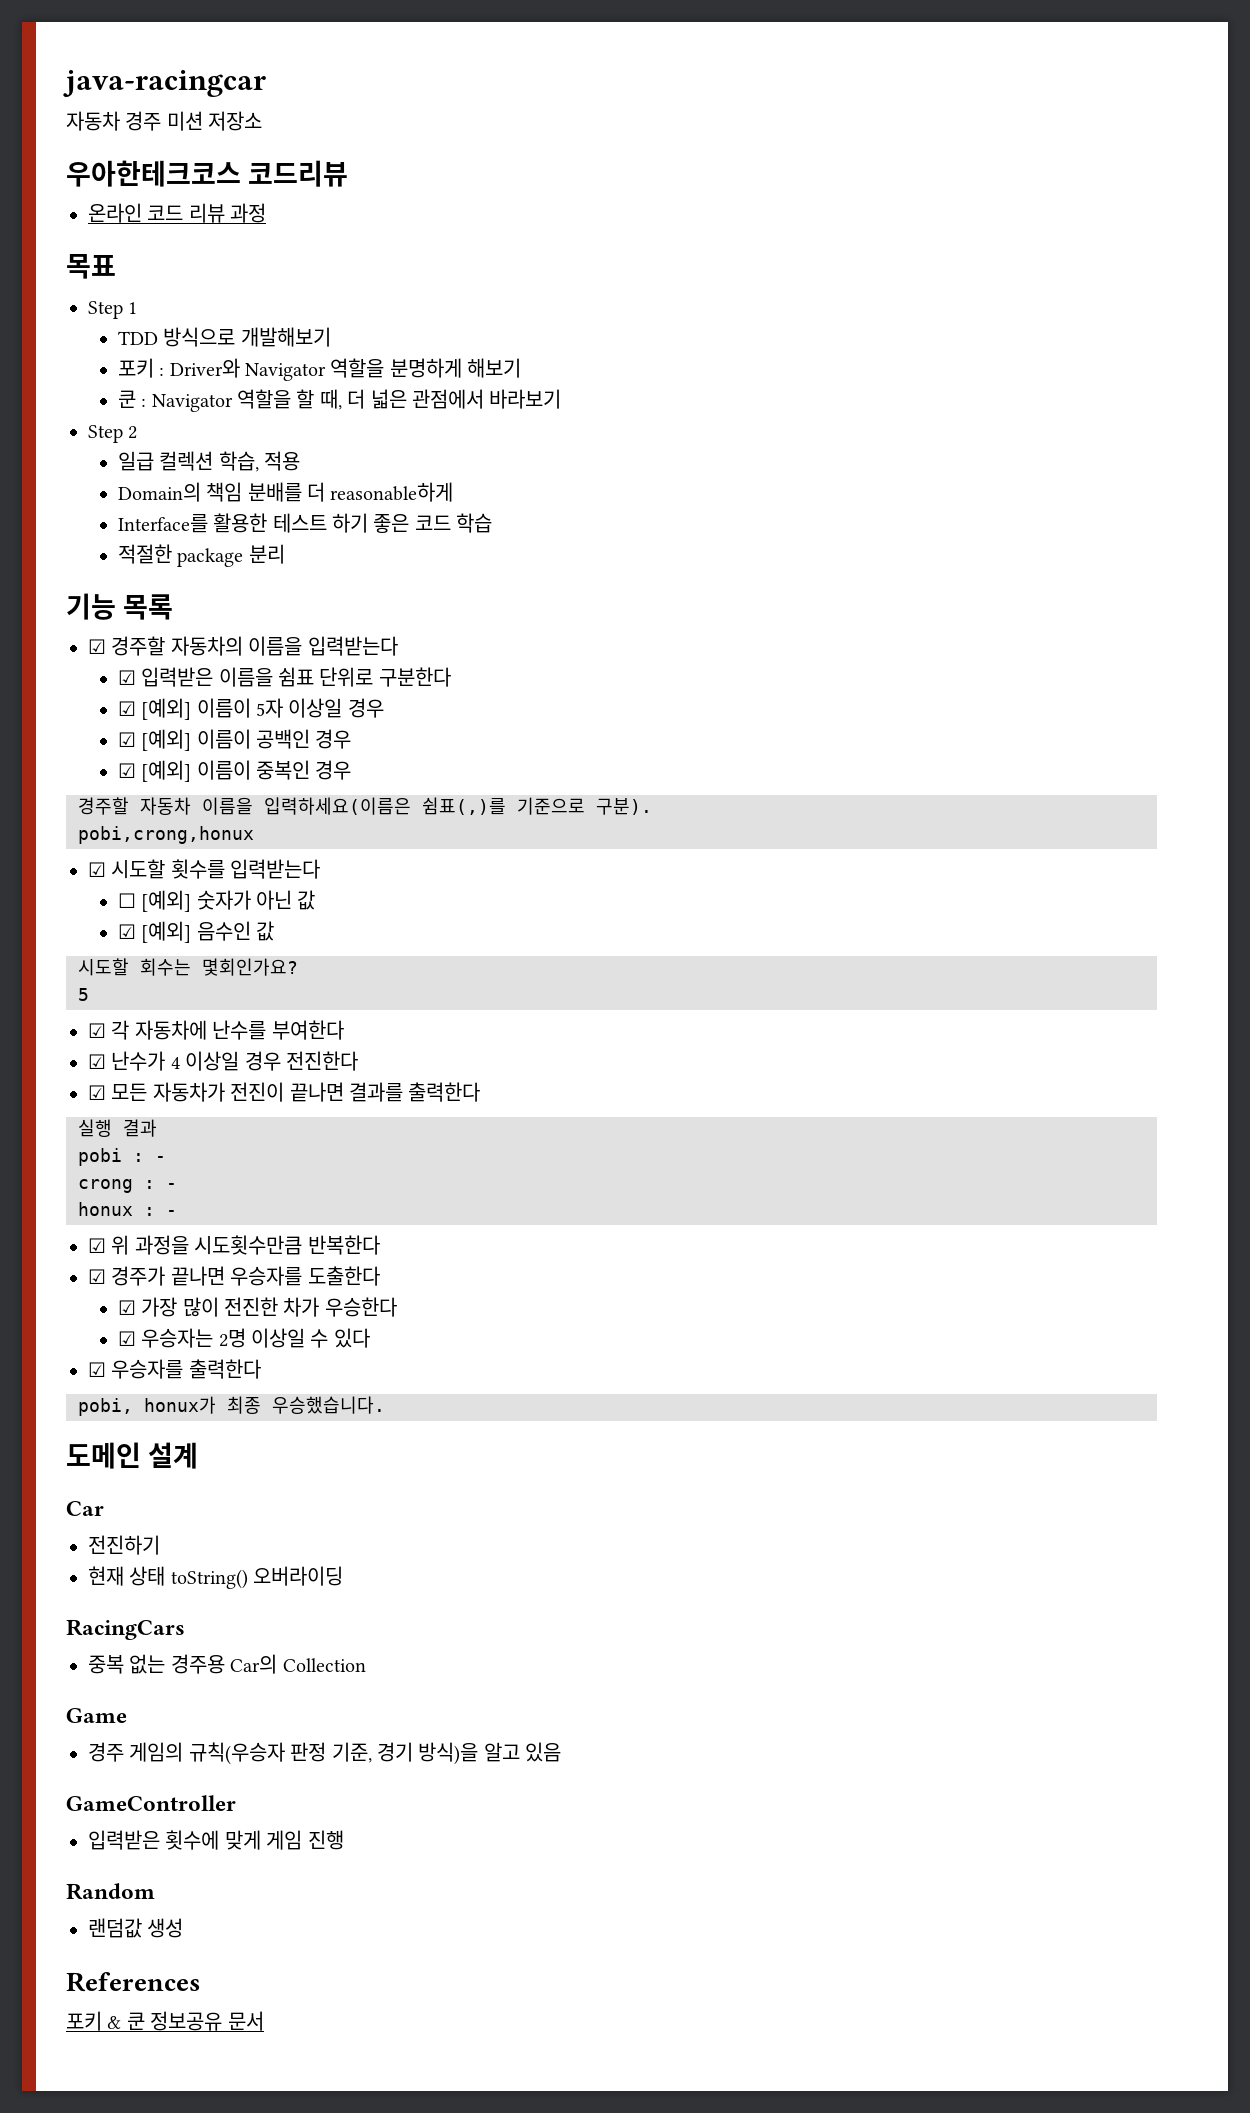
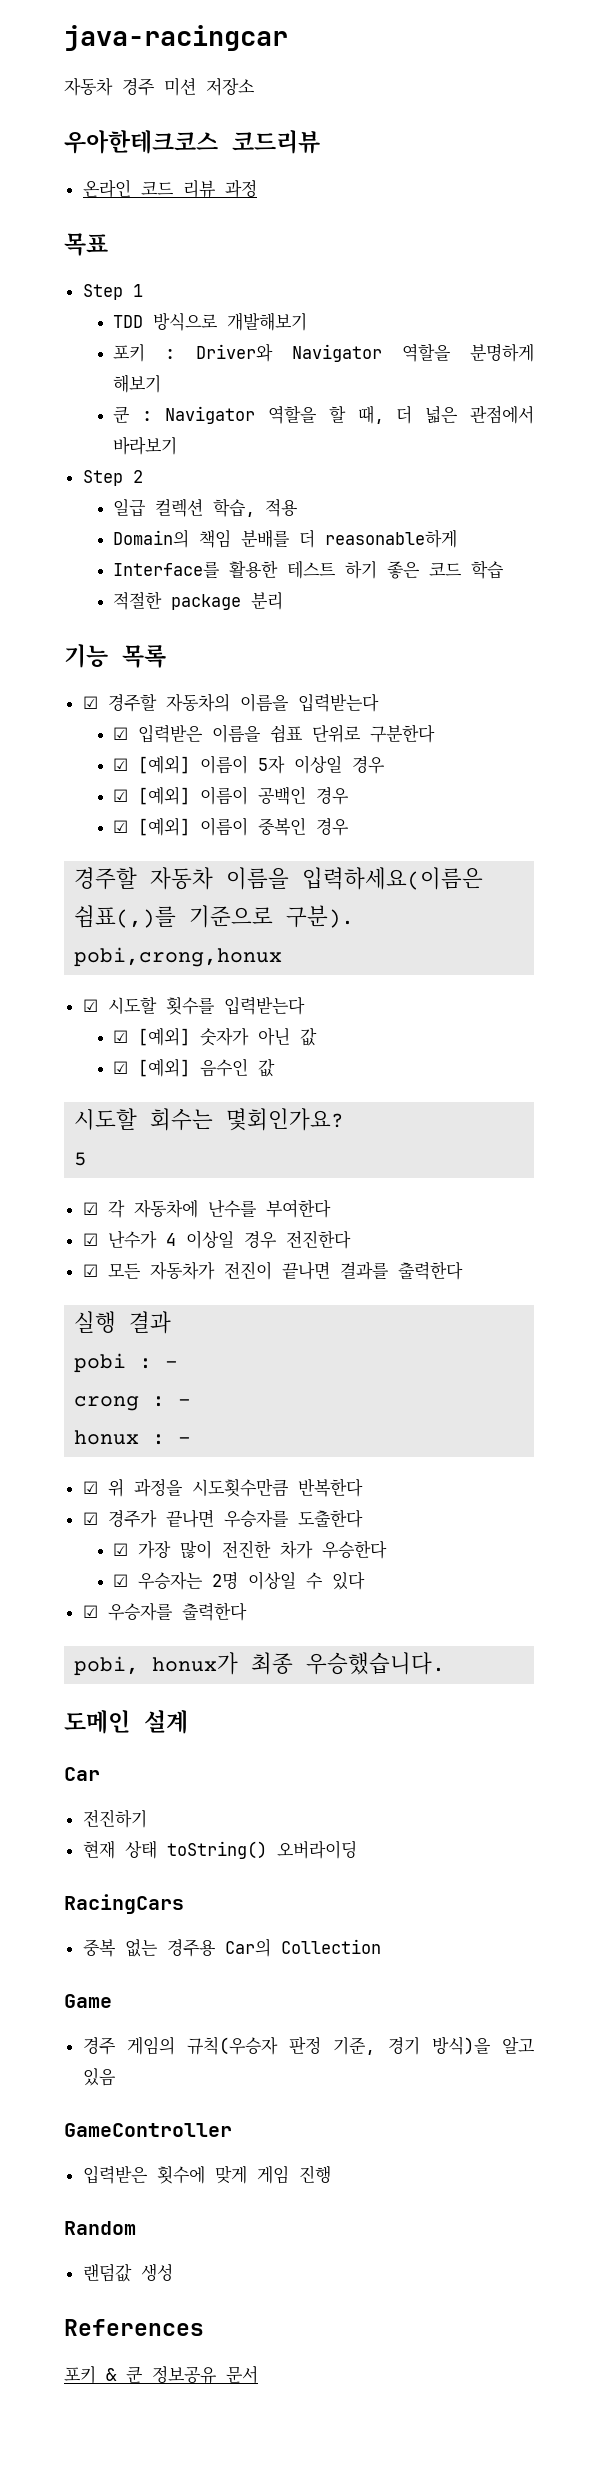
[117,893,136,908] ☐ -> [113,1030,129,1043] ☑

